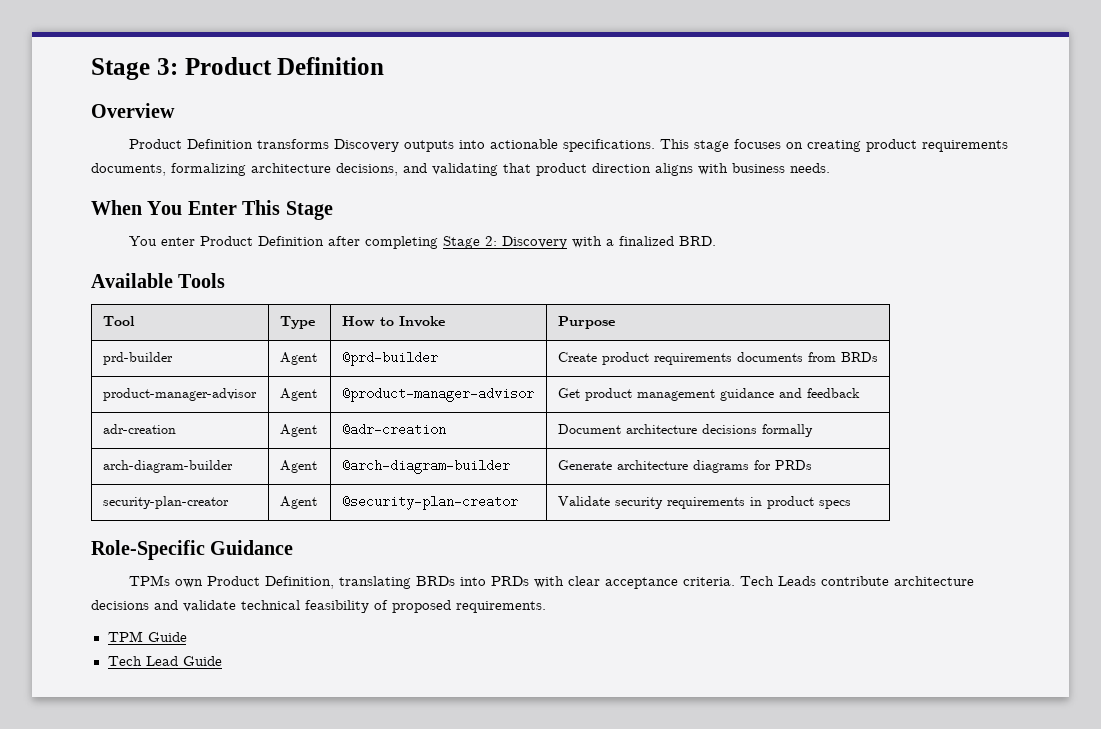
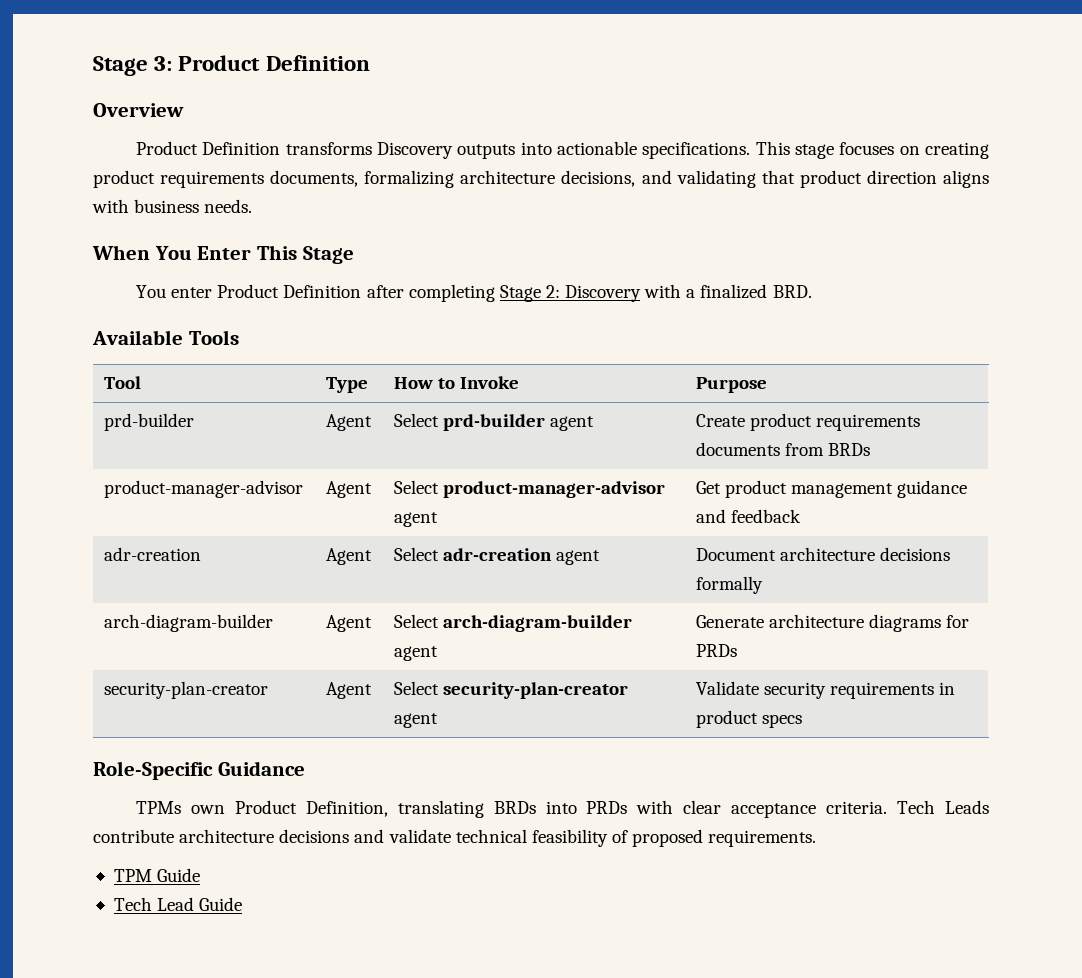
[341,351,438,366] @prd-builder -> [394,413,595,431] Select prd-builder agent
[341,387,534,402] @product-manager-advisor -> [394,480,666,498] [394,512,439,527] Select product-manager-advisor agent
[341,423,446,436] @adr-creation -> [394,547,601,565] Select adr-creation agent
[341,459,510,474] @arch-diagram-builder -> [394,614,633,632] [394,646,439,661] Select arch-diagram-builder agent
[341,495,518,510] @security-plan-creator -> [394,681,629,699] [394,713,439,728] Select security-plan-creator agent

